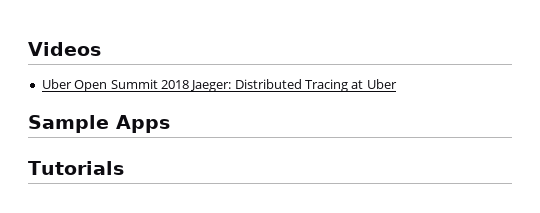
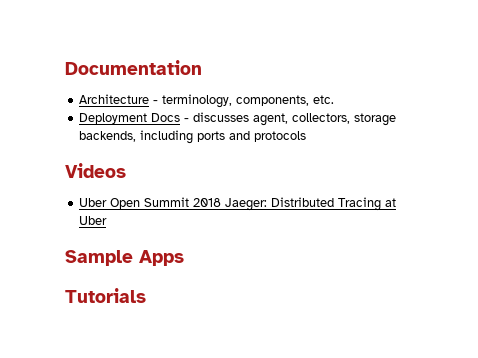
(28, 49) none -> [65,60,202,75] [79,94,335,108] [79,112,397,126] [79,130,307,144] Documentation // Architecture - terminology, components, etc. // Deployment Docs - discusses agent, collectors, storage backends, including ports and protocols //

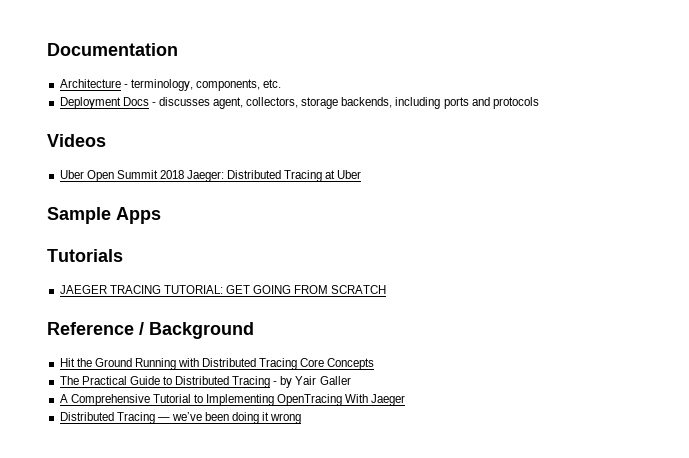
(146, 295) none -> [59,285,387,294] [47,322,254,339] [59,358,375,370] [59,376,351,388] [59,394,406,406] [59,412,302,424] // JAEGER TRACING TUTORIAL: GET GOING FROM SCRATCH // Reference / Background // Hit the Ground Running with Distributed Tracing Core Concepts // The Practical Guide to Distributed Tracing - by Yair Galler // A Comprehensive Tutorial to Implementing OpenTracing With Jaeger // Distributed Tracing — we’ve been doing it wrong

